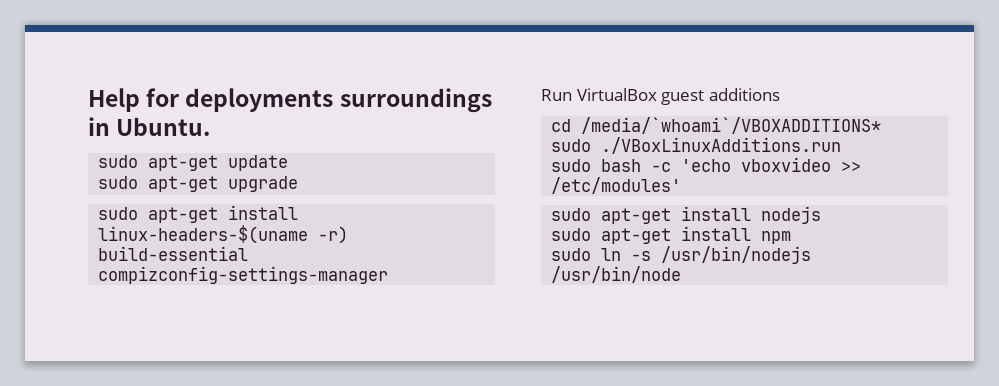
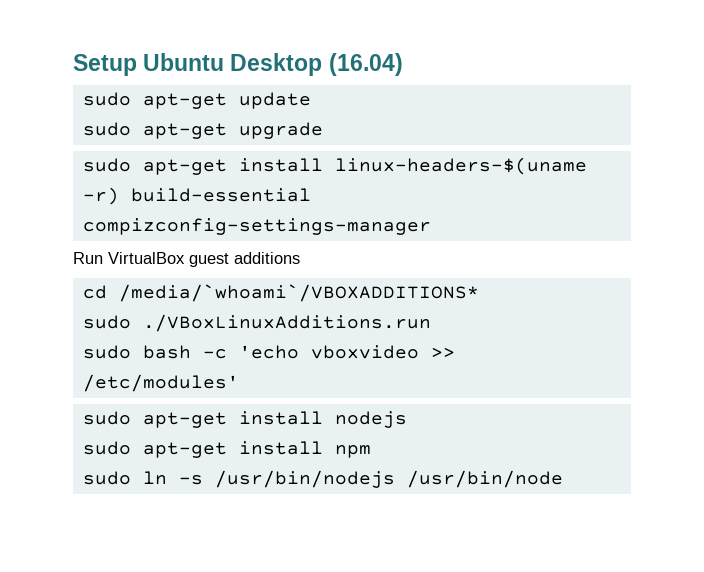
[88,88,492,113] [88,117,211,136] Help for deployments surroundings in Ubuntu. -> [73,53,403,76] Setup Ubuntu Desktop (16.04)

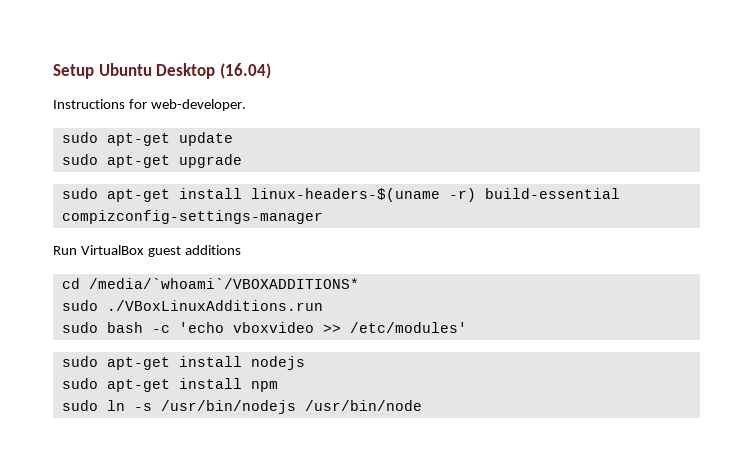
(403, 64) none -> [53,99,246,111] // Instructions for web-developer.

